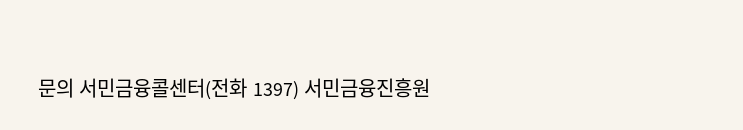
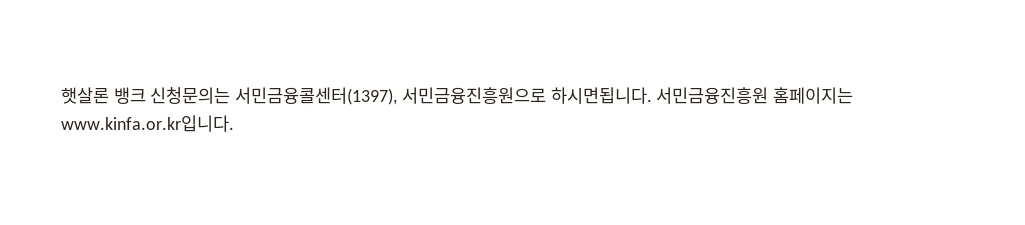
[38,78,431,100] 문의 서민금융콜센터(전화 1397) 서민금융진흥원 -> [61,87,854,105] [61,115,234,132] 햇살론 뱅크 신청문의는 서민금융콜센터(1397), 서민금융진흥원으로 하시면됩니다. 서민금융진흥원 홈페이지는 www.kinfa.or.kr입니다.

